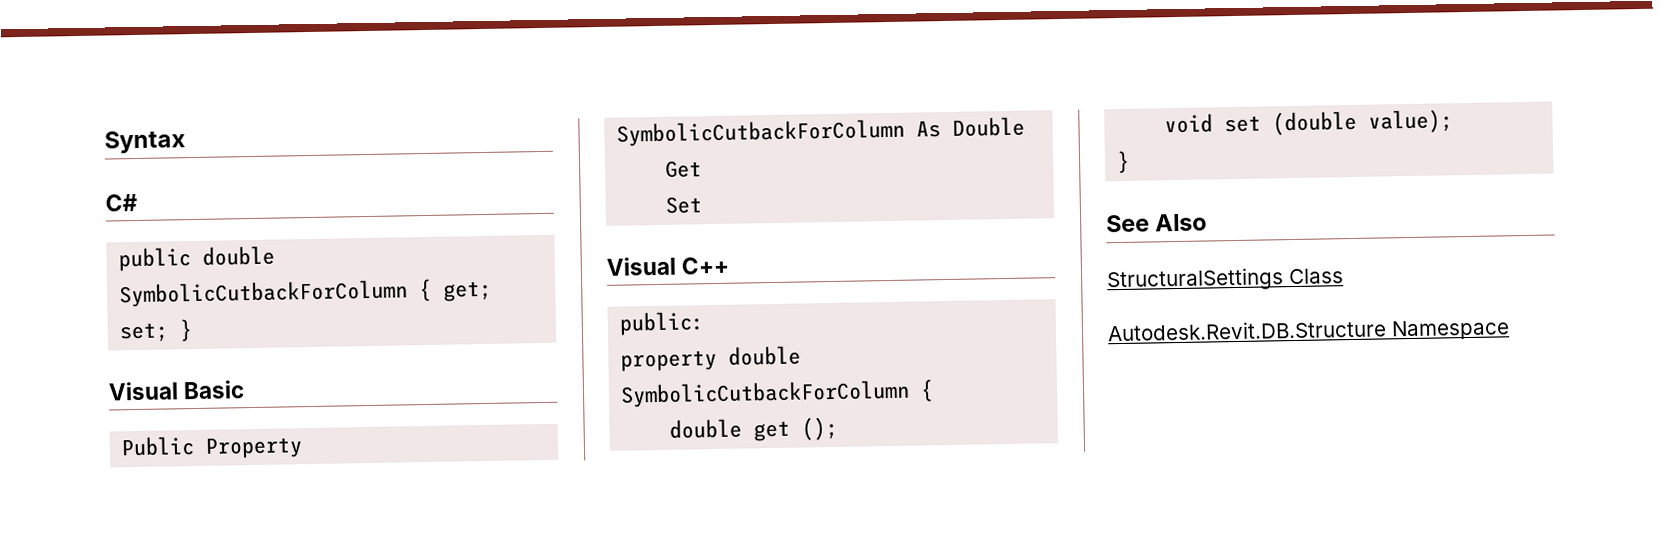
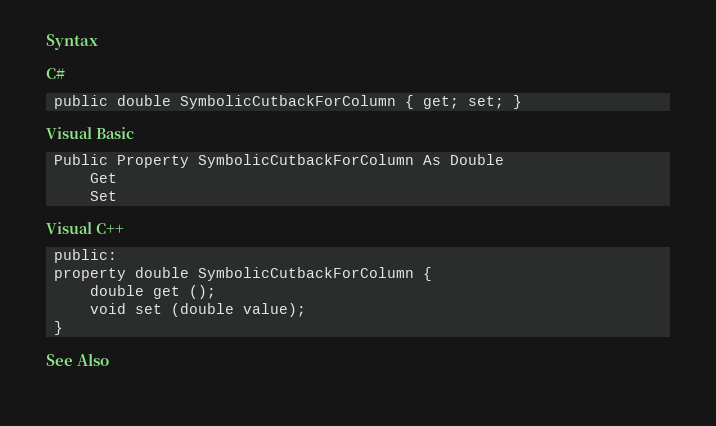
[1106,267,1344,293] [1107,319,1510,342] // StructuralSettings Class // Autodesk.Revit.DB.Structure Namespace -> (110, 359) none

